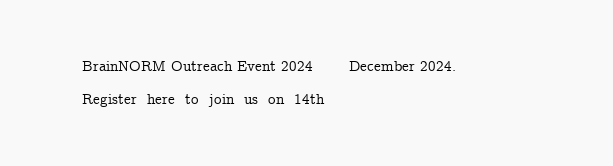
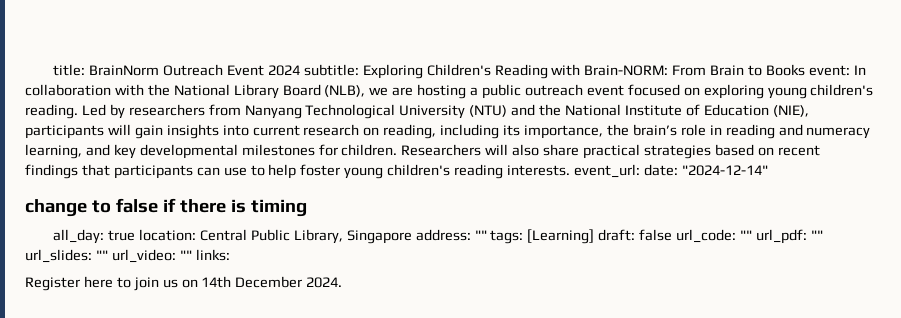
[82,60,166,71] BrainNORM -> [53,64,160,76] title: BrainNorm
(313, 66) none -> [303,64,866,79] [25,84,874,99] [25,104,809,119] [25,124,871,139] [25,144,820,159] [25,164,768,179] [25,198,307,217] [53,229,823,244] [25,249,230,263] subtitle: Exploring Children's Reading with Brain-NORM: From Brain to Books event: In collaboration with the National Library Board (NLB), we are hosting a public outreach event focused on exploring young children's reading. Led by researchers from Nanyang Technological University (NTU) and the National Institute of Education (NIE), participants will gain insights into current research on reading, including its importance, the brain’s role in reading and numeracy learning, and key developmental milestones for children. Researchers will also share practical strategies based on recent findings that participants can use to help foster young children's reading interests. event_url: date: "2024-12-14" // change to false if there is timing // all_day: true location: Central Public Library, Singapore address: "" tags: [Learning] draft: false url_code: "" url_pdf: "" url_slides: "" url_video: "" links:

